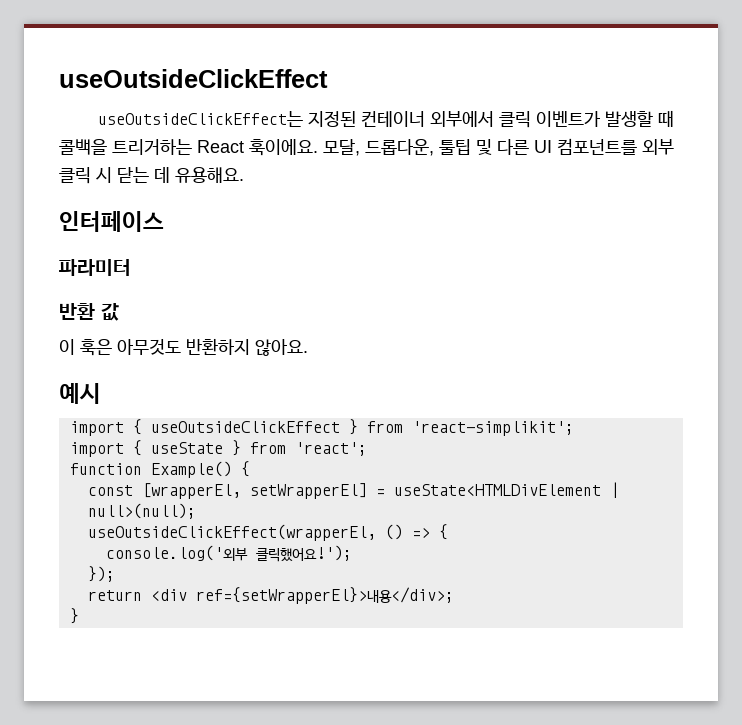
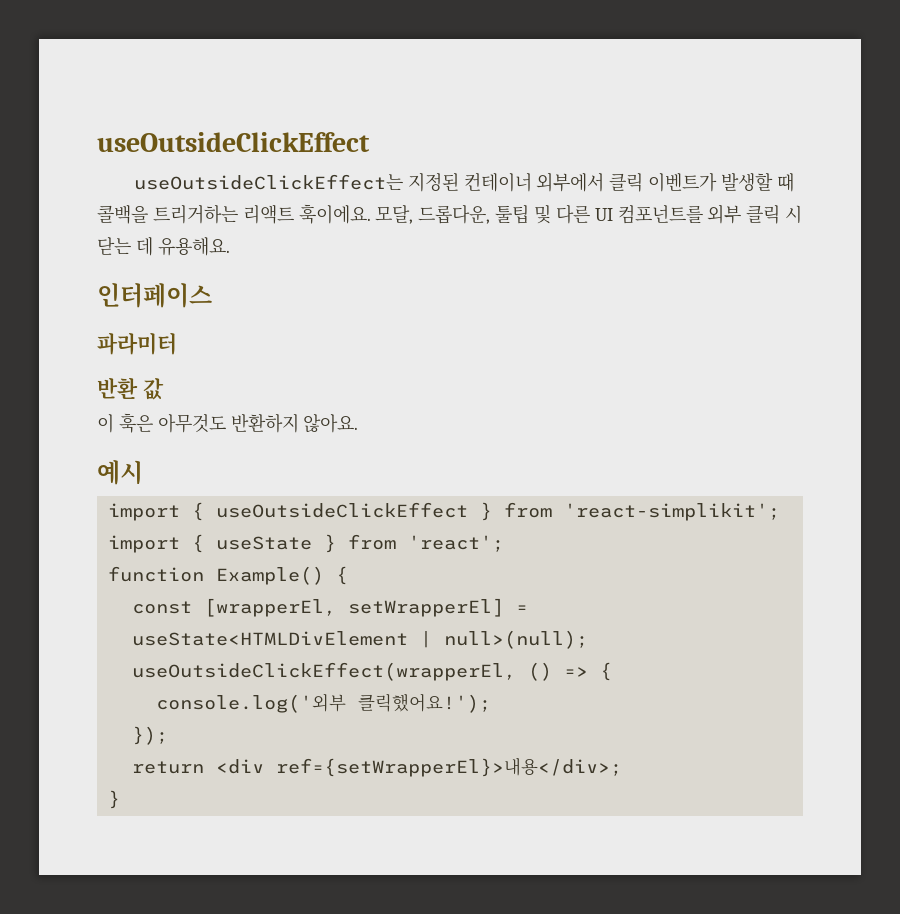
[197,140,244,153] React -> [242,204,294,224] 리액트

